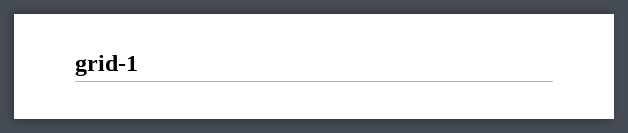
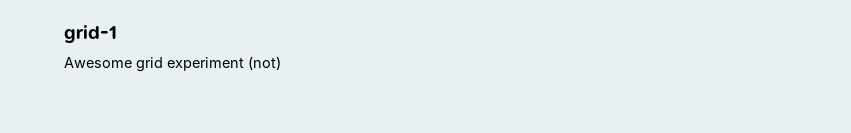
(138, 65) none -> [64,56,281,72] // Awesome grid experiment (not)

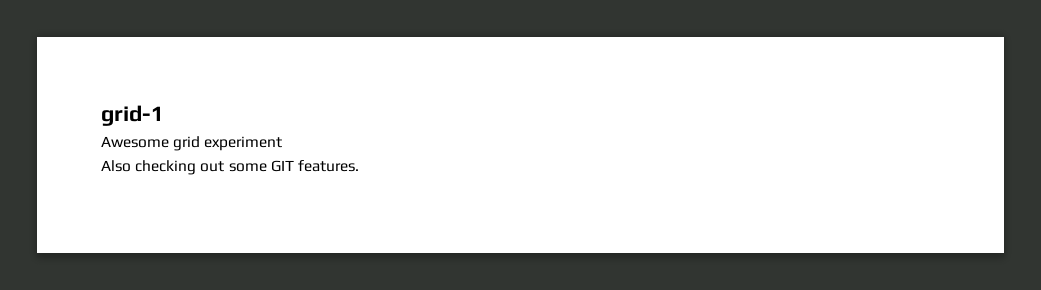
[248,56,281,70] (not) -> [101,160,359,175] // Also checking out some GIT features.

